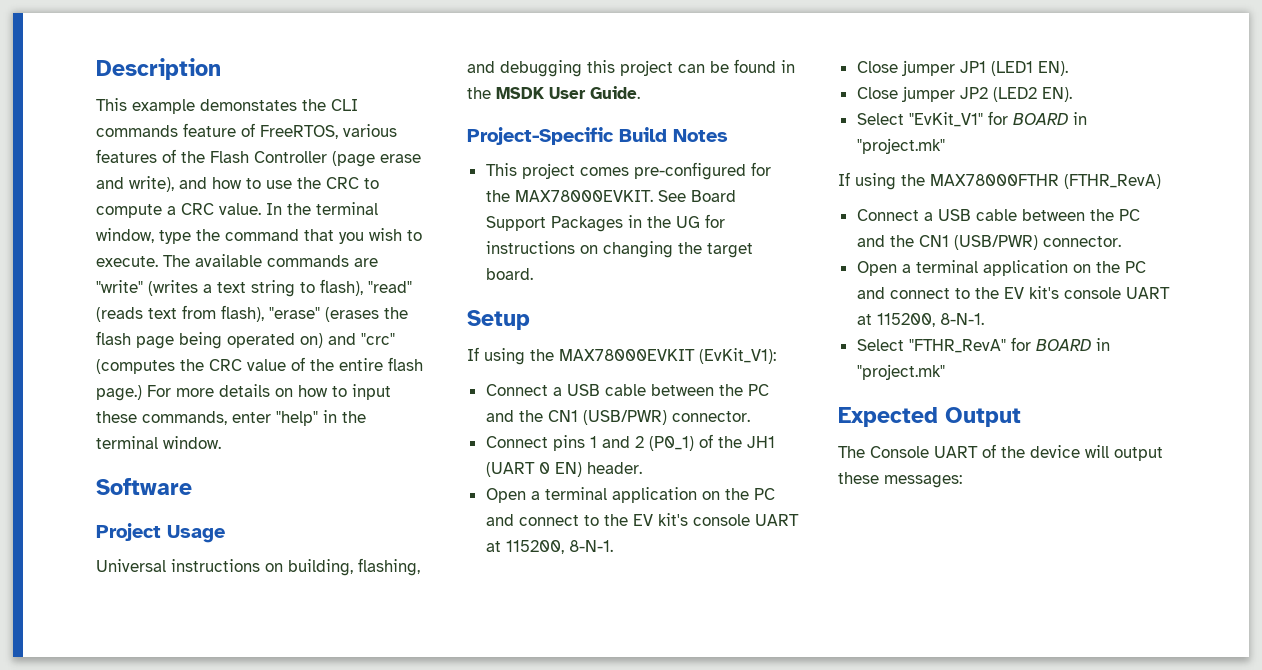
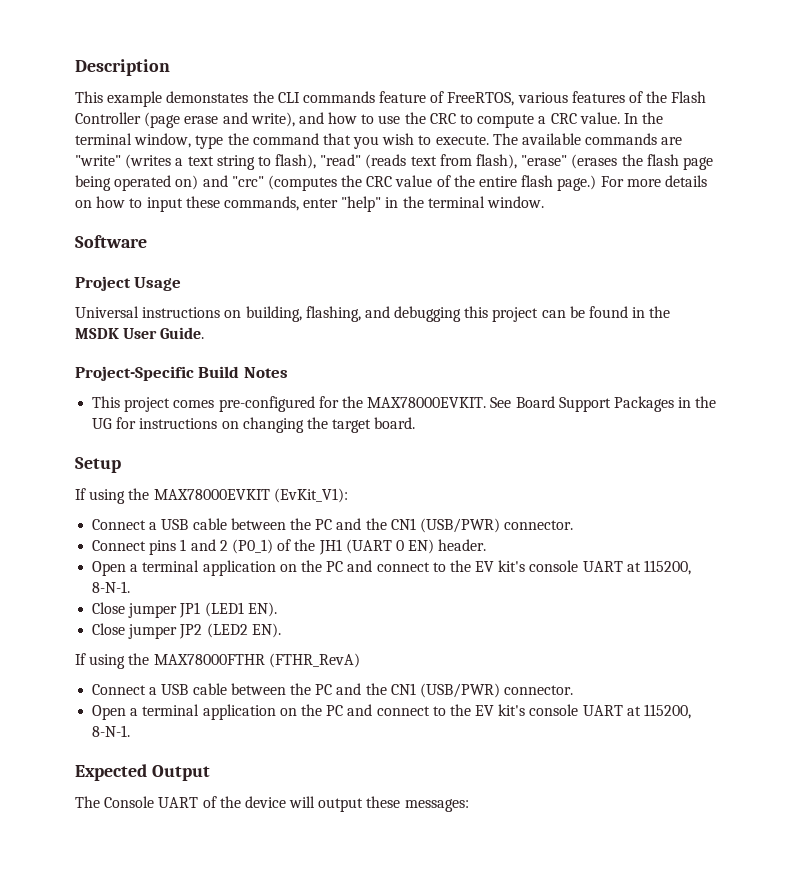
[856,111,1087,127] [856,138,945,154] // Select "EvKit_V1" for BOARD in "project.mk" -> (281, 630) none
[856,337,1110,353] [856,364,945,380] // Select "FTHR_RevA" for BOARD in "project.mk" -> (131, 731) none

